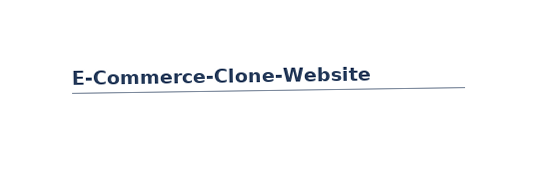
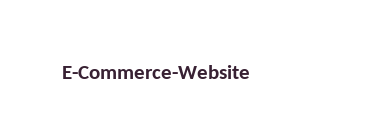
[71,66,371,85] E-Commerce-Clone-Website -> [62,65,250,79] E-Commerce-Website

